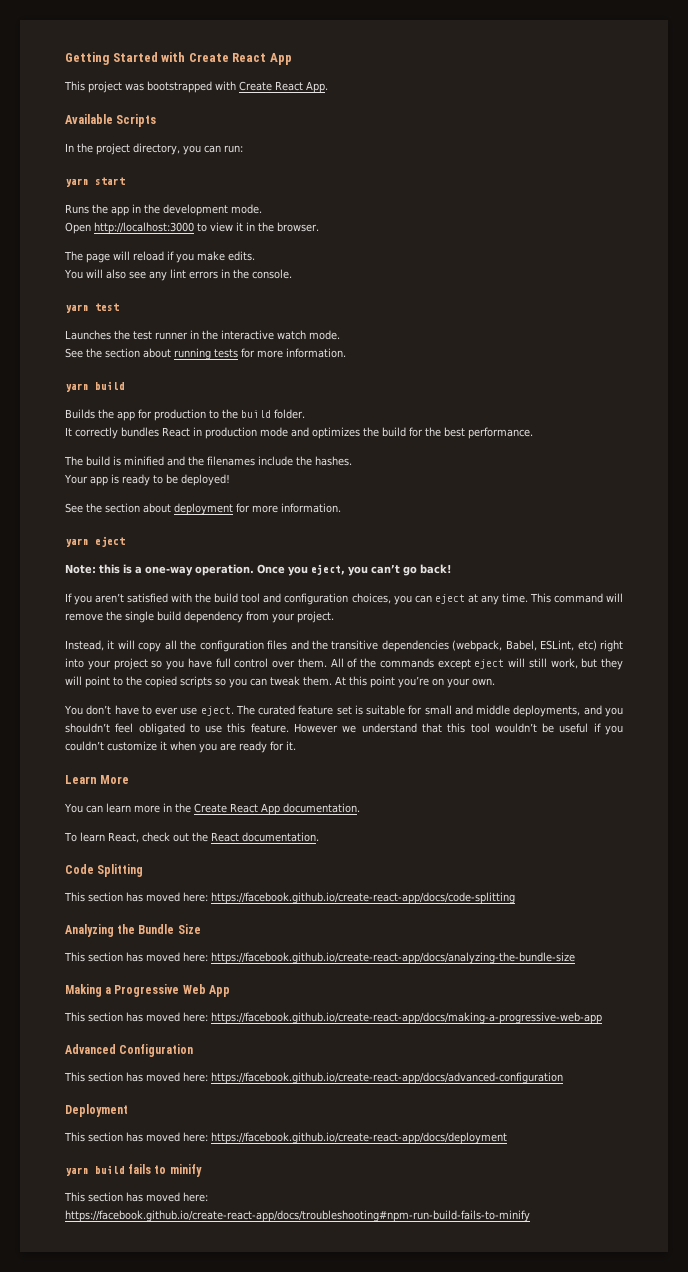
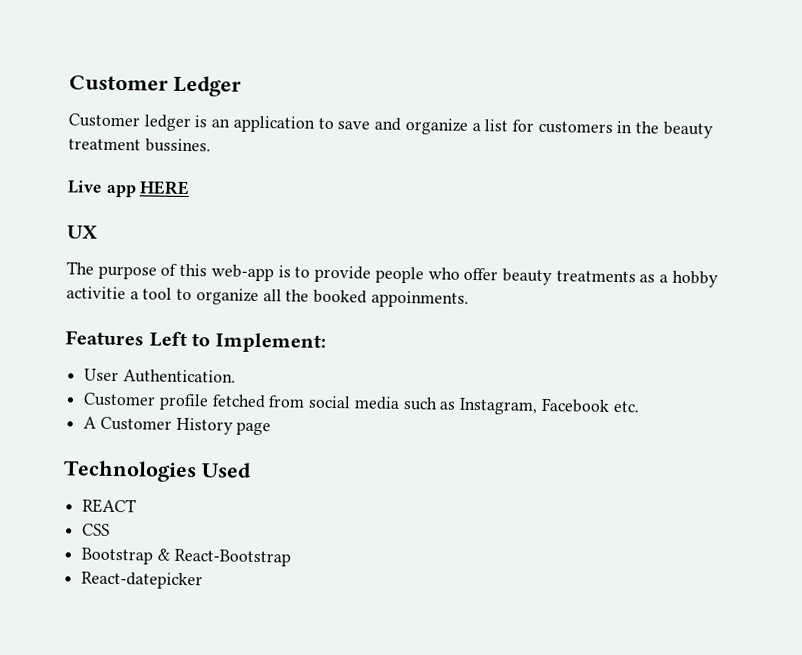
[65,52,292,65] [64,81,328,93] [65,114,157,127] [65,143,243,155] [65,177,125,187] [65,204,262,216] [65,222,319,234] [64,251,255,263] [64,269,292,281] [65,303,119,313] [65,330,340,340] [65,348,346,360] [65,381,125,392] [65,409,305,421] [65,427,533,439] [64,456,352,466] [64,474,230,486] [65,503,341,515] [65,536,125,547] [65,564,452,576] [65,593,623,605] [65,611,334,623] [65,640,623,652] [65,658,623,670] [65,676,495,688] [64,705,624,717] [65,723,623,735] [65,741,296,753] [65,775,130,784] [64,803,360,815] [64,832,319,843] [65,864,144,877] [64,892,515,904] [65,924,201,937] [64,952,575,964] [65,984,230,997] [64,1012,602,1024] [65,1044,194,1057] [64,1072,563,1084] [65,1104,128,1117] [64,1132,507,1144] [65,1164,202,1177] [64,1192,208,1202] [65,1210,530,1222] Getting Started with Create React App // This project was bootstrapped with Create React App. // Available Scripts // In the project directory, you can run: // yarn start // Runs the app in the development mode. // Open http://localhost:3000 to view it in the browser. // The page will reload if you make edits. // You will also see any lint errors in the console. // yarn test // Launches the test runner in the interactive watch mode. // See the section about running tests for more information. // yarn build // Builds the app for production to the build folder. // It correctly bundles React in production mode and optimizes the build for the best performance. // The build is minified and the filenames include the hashes. // Your app is ready to be deployed! // See the section about deployment for more information. // yarn eject // Note: this is a one-way operation. Once you eject, you can’t go back! // If you aren’t satisfied with the build tool and configuration choices, you can eject at any time. This command will remove the single build dependency from your project. // Instead, it will copy all the configuration files and the transitive dependencies (webpack, Babel, ESLint, etc) right into your project so you have full control over them. All of the commands except eject will still work, but they will point to the copied scripts so you can tweak them. At this point you’re on your own. // You don’t have to ever use eject. The curated feature set is suitable for small and middle deployments, and you shouldn’t feel obligated to use this feature. However we understand that this tool wouldn’t be useful if you couldn’t customize it when you are ready for it. // Learn More // You can learn more in the Create React App documentation. // To learn React, check out the React documentation. // Code Splitting // This section has moved here: https://facebook.github.io/create-react-app/docs/code-splitting // Analyzing the Bundle Size // This section has moved here: https://facebook.github.io/create-react-app/docs/analyzing-the-bundle-size // Making a Progressive Web App // This section has moved here: https://facebook.github.io/create-react-app/docs/making-a-progressive-web-app // Advanced Configuration // This section has moved here: https://facebook.github.io/create-react-app/docs/advanced-configuration // Deployment // This section has moved here: https://facebook.github.io/create-react-app/docs/deployment // yarn build fails to minify // This section has moved here: https://facebook.github.io/create-react-app/docs/troubleshooting#npm-run-build-fails-to-minify -> [69,75,242,97] [68,113,713,139] [68,138,211,153] [67,180,191,198] [67,225,98,239] [66,261,718,288] [66,286,469,308] [65,330,326,353] [84,368,236,384] [83,392,639,415] [83,416,272,436] [63,460,252,483] [82,498,138,514] [82,523,111,536] [81,547,291,567] [81,571,204,590] Customer Ledger // Customer ledger is an application to save and organize a list for customers in the beauty treatment bussines. // Live app HERE // UX // The purpose of this web-app is to provide people who offer beauty treatments as a hobby activitie a tool to organize all the booked appoinments. // Features Left to Implement: // User Authentication. // Customer profile fetched from social media such as Instagram, Facebook etc. // A Customer History page // Technologies Used // REACT // CSS // Bootstrap & React-Bootstrap // React-datepicker

